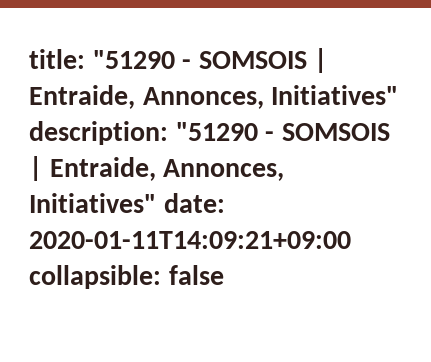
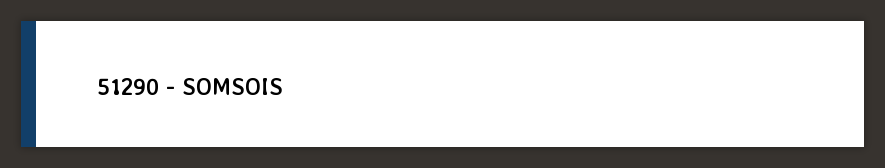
[29,48,328,73] [29,85,399,109] [29,121,390,145] [29,156,285,181] [29,193,225,213] [29,231,351,249] [29,265,224,289] title: "51290 - SOMSOIS | Entraide, Annonces, Initiatives" description: "51290 - SOMSOIS | Entraide, Annonces, Initiatives" date: 2020-01-11T14:09:21+09:00 collapsible: false -> [97,78,283,95] 51290 - SOMSOIS

